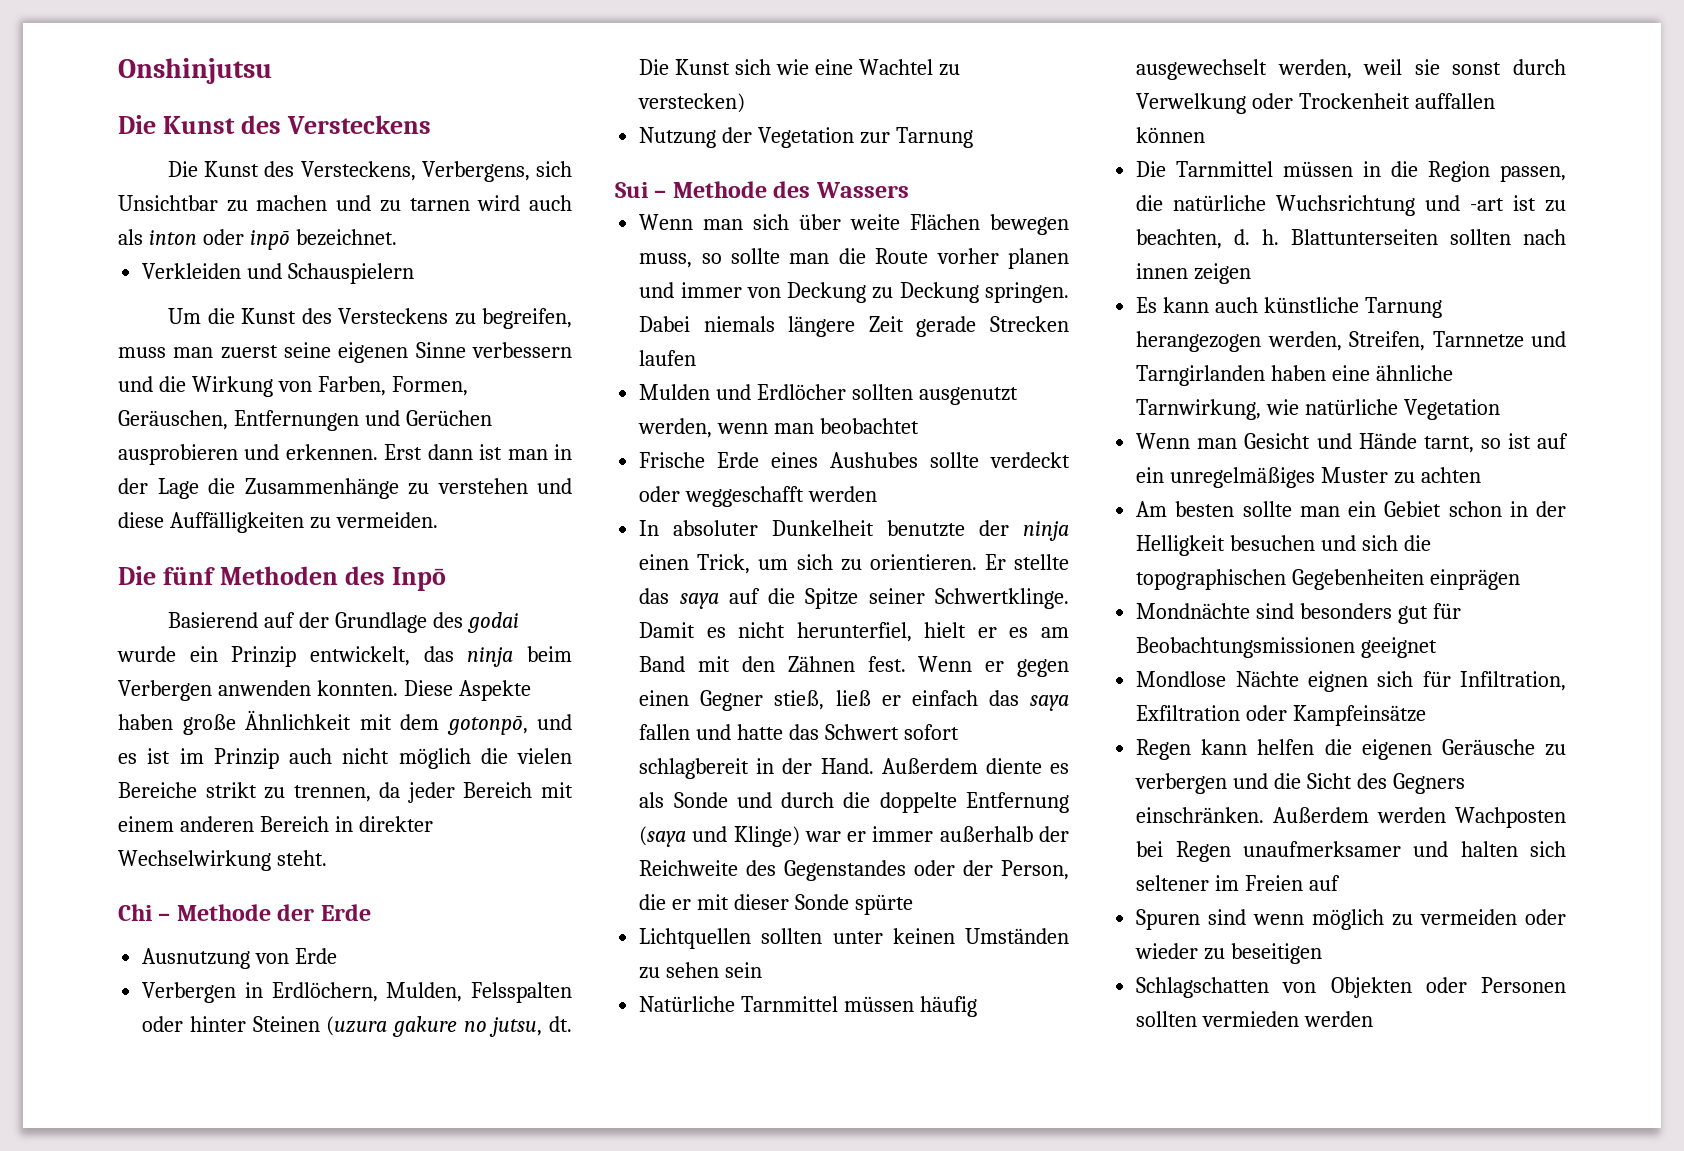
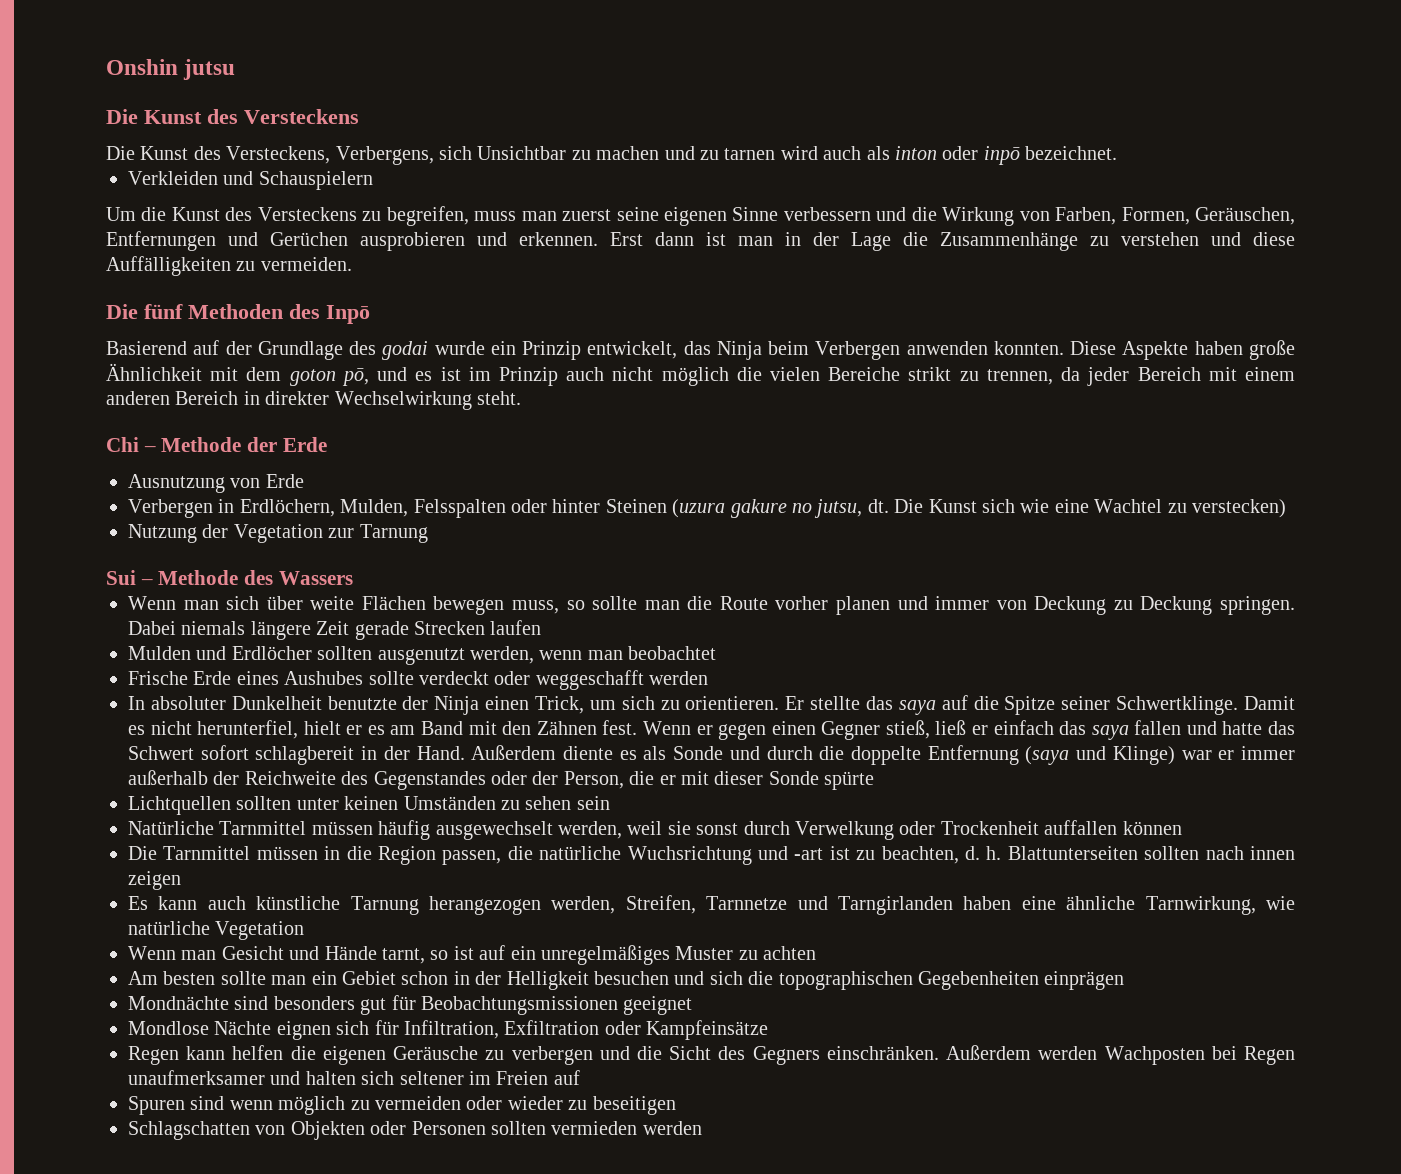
[118,58,272,84] Onshinjutsu -> [106,59,236,80] Onshin jutsu
[467,647,514,667] ninja -> [716,341,762,360] Ninja
[446,716,528,735] gotonpō, -> [289,368,369,386] goton pō,
[1023,521,1069,541] ninja -> [434,696,480,715] Ninja

